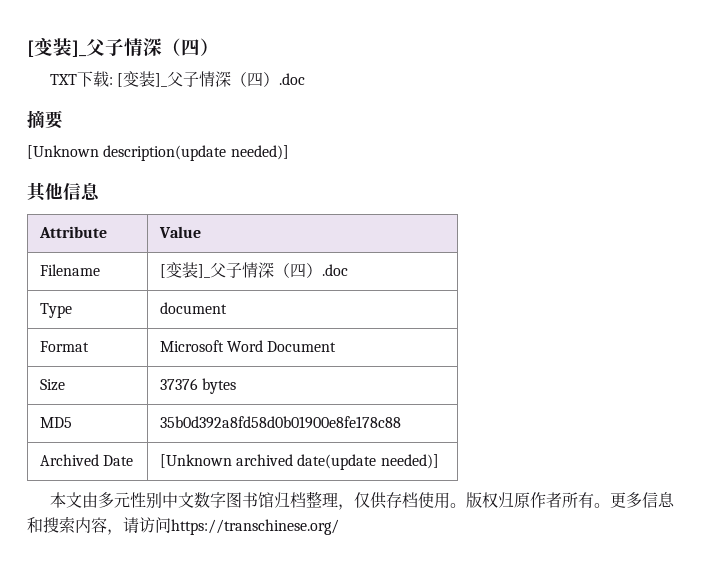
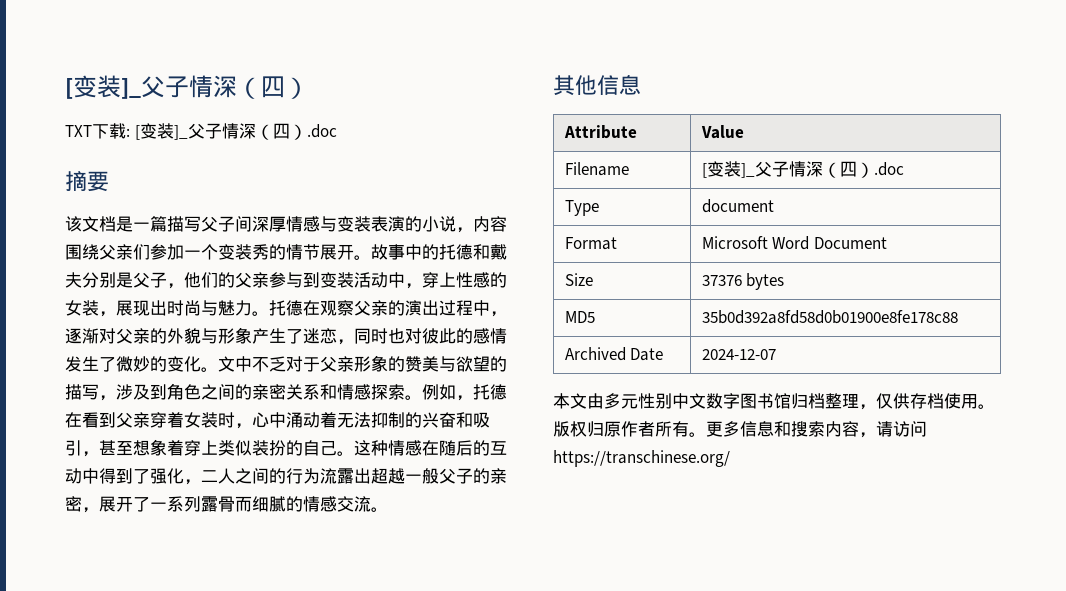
[27,145,289,161] [Unknown description(update needed)] -> [65,216,507,233] [65,244,507,260] [65,272,507,289] [65,300,507,317] [65,327,507,345] [65,355,507,372] [65,383,507,401] [65,412,490,429] [65,439,507,457] [65,468,507,485] [65,496,388,513] 该文档是一篇描写父子间深厚情感与变装表演的小说，内容围绕父亲们参加一个变装秀的情节展开。故事中的托德和戴夫分别是父子，他们的父亲参与到变装活动中，穿上性感的女装，展现出时尚与魅力。托德在观察父亲的演出过程中，逐渐对父亲的外貌与形象产生了迷恋，同时也对彼此的感情发生了微妙的变化。文中不乏对于父亲形象的赞美与欲望的描写，涉及到角色之间的亲密关系和情感探索。例如，托德在看到父亲穿着女装时，心中涌动着无法抑制的兴奋和吸引，甚至想象着穿上类似装扮的自己。这种情感在随后的互动中得到了强化，二人之间的行为流露出超越一般父子的亲密，展开了一系列露骨而细腻的情感交流。
[159,454,439,470] [Unknown archived date(update needed)] -> [701,349,776,360] 2024-12-07

